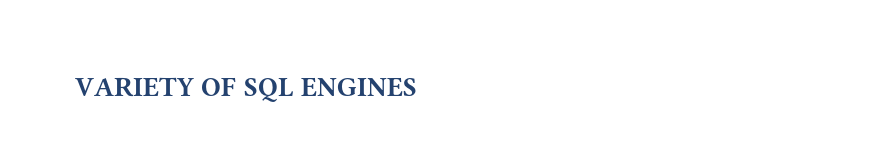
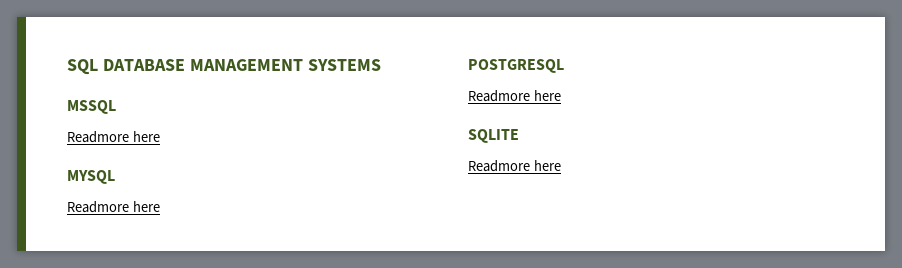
[75,77,417,102] VARIETY OF SQL ENGINES -> [67,59,381,75] [67,100,116,114] [67,131,160,143] [67,170,115,184] [67,201,160,213] [468,59,564,73] [468,90,561,102] [468,129,519,143] [468,160,561,172] SQL DATABASE MANAGEMENT SYSTEMS // MSSQL // Readmore here // MYSQL // Readmore here // POSTGRESQL // Readmore here // SQLITE // Readmore here

